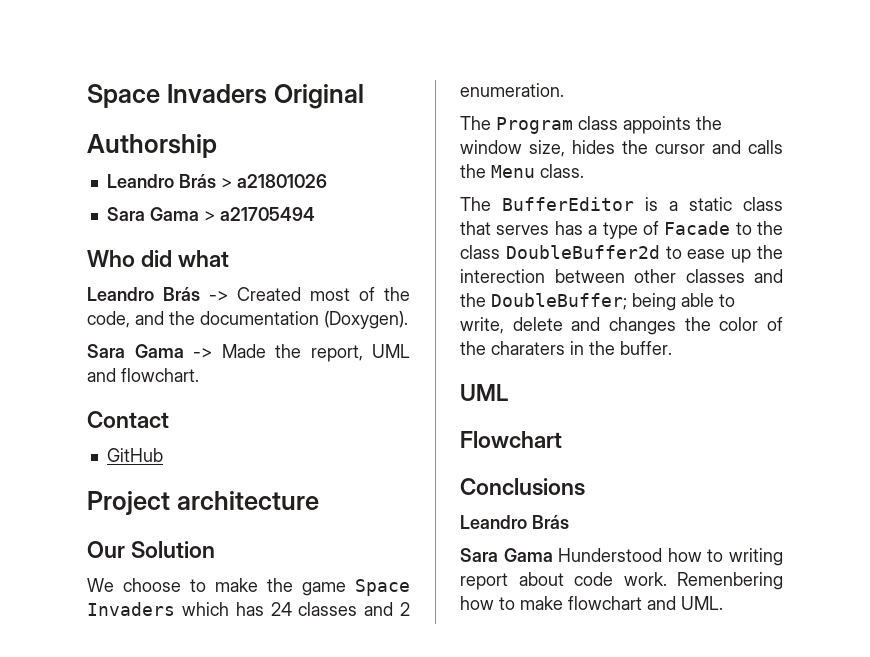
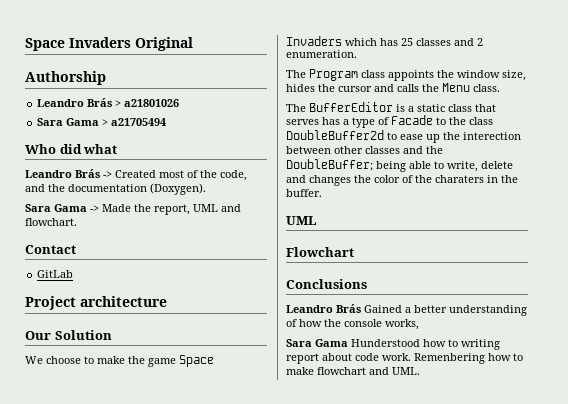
[106,448,163,462] GitHub -> [37,270,74,278] GitLab
[270,602,292,616] 24 -> [401,38,413,46] 25
(569, 522) none -> [364,305,527,316] [286,319,419,330] Gained a better understanding of how the console works,

